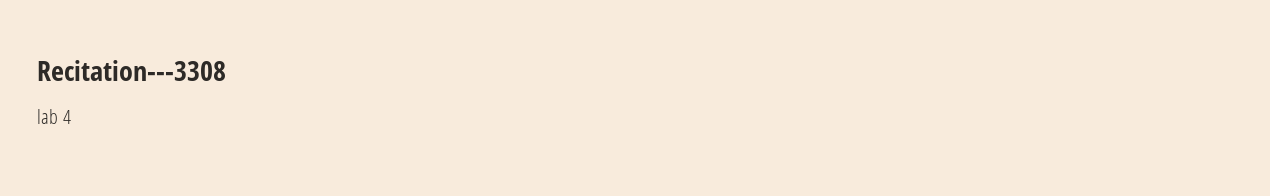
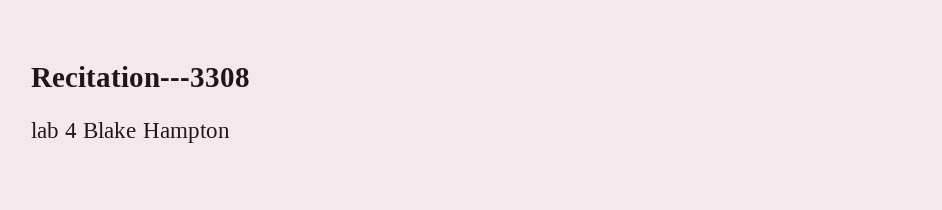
(72, 117) none -> [83,122,230,143] Blake Hampton

